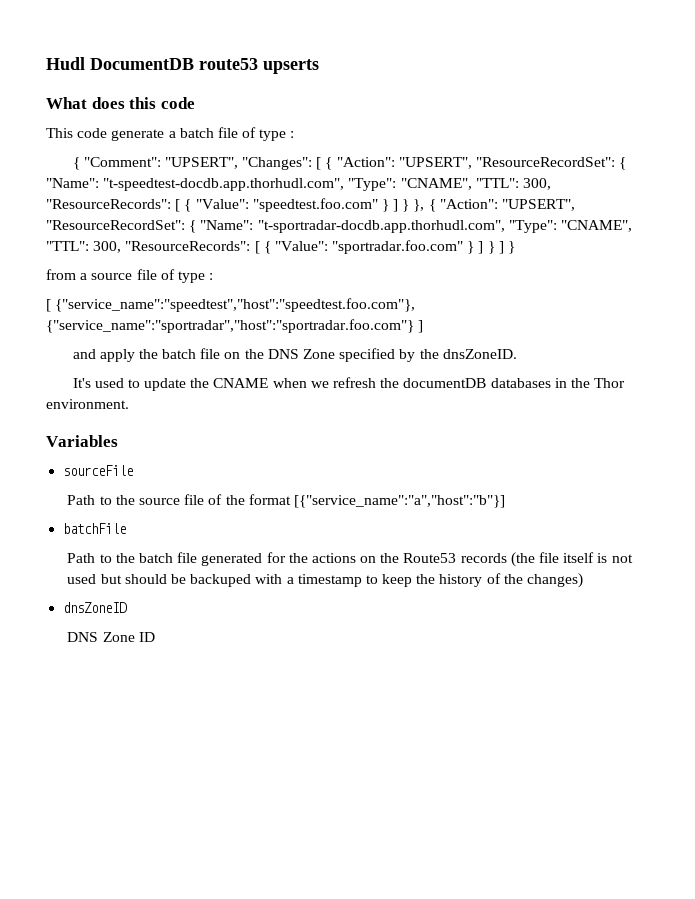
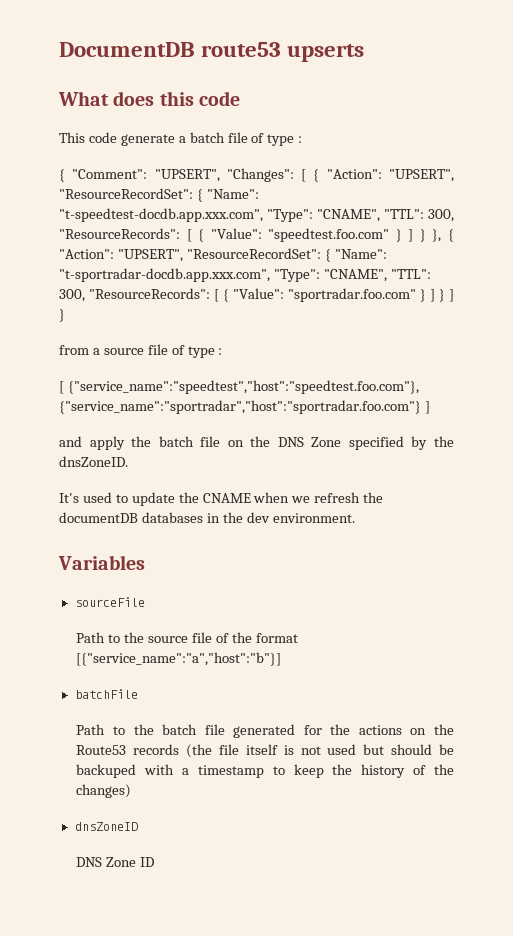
[46,57,85,70] Hudl -> (59, 49) none
[103,178,345,191] "t-speedtest-docdb.app.thorhudl.com", -> [59,208,263,222] "t-speedtest-docdb.app.xxx.com",
[257,220,505,233] "t-sportradar-docdb.app.thorhudl.com", -> [59,268,270,282] "t-sportradar-docdb.app.xxx.com",
[594,378,626,388] Thor -> [246,512,270,523] dev

